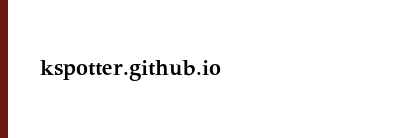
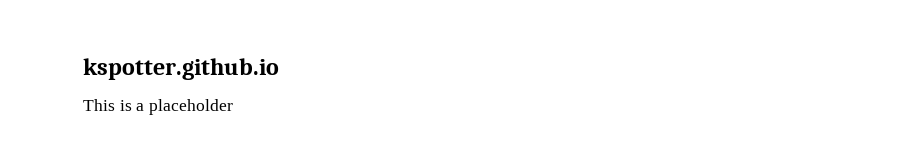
(221, 70) none -> [83,99,234,115] // This is a placeholder

